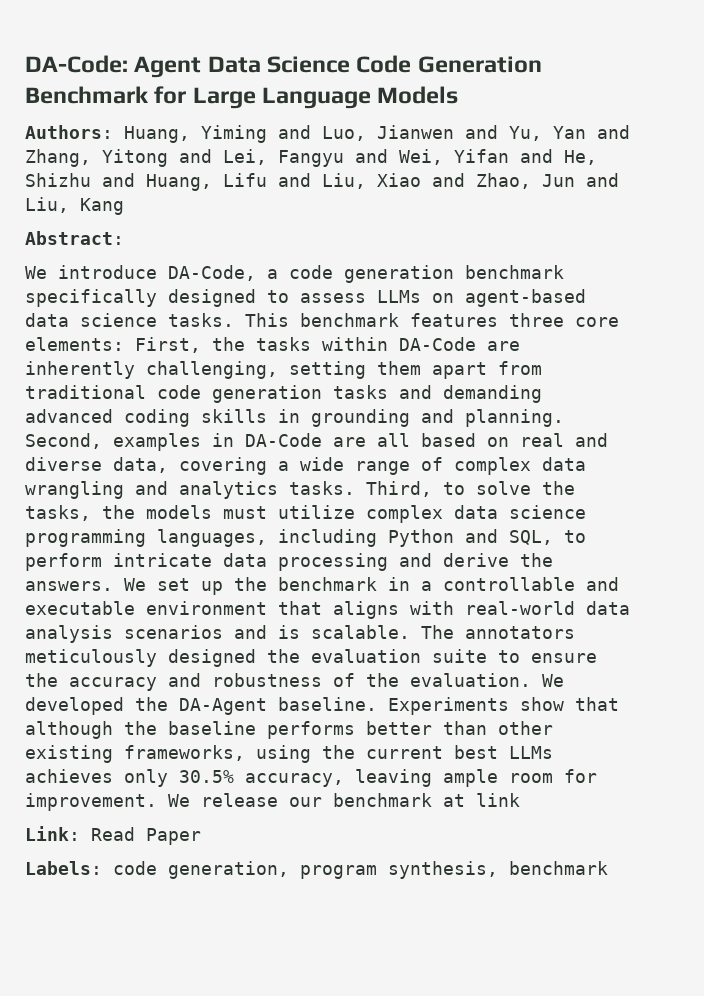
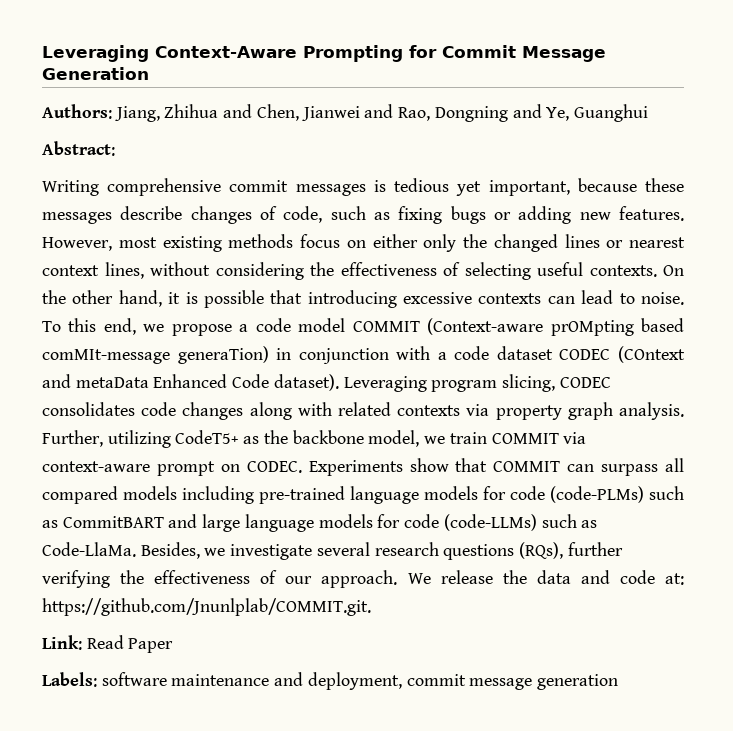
[25,55,542,78] [25,86,459,109] [25,125,630,143] [25,149,597,167] [25,173,619,191] [25,197,124,215] [25,231,124,245] [25,265,564,283] [25,289,586,307] [25,313,619,327] [25,337,520,353] [25,361,542,379] [25,385,542,403] [25,409,564,427] [25,433,608,451] [25,457,586,475] [25,481,575,499] [25,505,586,523] [25,529,586,547] [25,553,553,571] [25,577,619,595] [25,601,630,619] [25,625,575,643] [25,649,597,667] [25,673,564,691] [25,697,619,715] [25,721,553,739] [25,745,553,763] [25,769,597,787] [25,793,520,811] [25,826,201,845] [25,861,608,879] DA-Code: Agent Data Science Code Generation Benchmark for Large Language Models // Authors: Huang, Yiming and Luo, Jianwen and Yu, Yan and Zhang, Yitong and Lei, Fangyu and Wei, Yifan and He, Shizhu and Huang, Lifu and Liu, Xiao and Zhao, Jun and Liu, Kang // Abstract: // We introduce DA-Code, a code generation benchmark specifically designed to assess LLMs on agent-based data science tasks. This benchmark features three core elements: First, the tasks within DA-Code are inherently challenging, setting them apart from traditional code generation tasks and demanding advanced coding skills in grounding and planning. Second, examples in DA-Code are all based on real and diverse data, covering a wide range of complex data wrangling and analytics tasks. Third, to solve the tasks, the models must utilize complex data science programming languages, including Python and SQL, to perform intricate data processing and derive the answers. We set up the benchmark in a controllable and executable environment that aligns with real-world data analysis scenarios and is scalable. The annotators meticulously designed the evaluation suite to ensure the accuracy and robustness of the evaluation. We developed the DA-Agent baseline. Experiments show that although the baseline performs better than other existing frameworks, using the current best LLMs achieves only 30.5% accuracy, leaving ample room for improvement. We release our benchmark at link // Link: Read Paper // Labels: code generation, program synthesis, benchmark -> [42,45,606,62] [42,67,149,80] [42,104,648,122] [42,141,115,156] [42,178,684,196] [42,206,684,224] [42,234,685,252] [42,262,684,280] [42,290,685,308] [42,318,684,336] [42,346,685,364] [42,374,611,392] [42,402,684,420] [42,430,587,448] [42,458,684,476] [42,486,684,504] [42,514,598,532] [42,542,623,560] [42,570,685,588] [42,598,371,616] [42,635,174,653] [42,672,619,690] Leveraging Context-Aware Prompting for Commit Message Generation // Authors: Jiang, Zhihua and Chen, Jianwei and Rao, Dongning and Ye, Guanghui // Abstract: // Writing comprehensive commit messages is tedious yet important, because these messages describe changes of code, such as fixing bugs or adding new features. However, most existing methods focus on either only the changed lines or nearest context lines, without considering the effectiveness of selecting useful contexts. On the other hand, it is possible that introducing excessive contexts can lead to noise. To this end, we propose a code model COMMIT (Context-aware prOMpting based comMIt-message generaTion) in conjunction with a code dataset CODEC (COntext and metaData Enhanced Code dataset). Leveraging program slicing, CODEC consolidates code changes along with related contexts via property graph analysis. Further, utilizing CodeT5+ as the backbone model, we train COMMIT via context-aware prompt on CODEC. Experiments show that COMMIT can surpass all compared models including pre-trained language models for code (code-PLMs) such as CommitBART and large language models for code (code-LLMs) such as Code-LlaMa. Besides, we investigate several research questions (RQs), further verifying the effectiveness of our approach. We release the data and code at: https://github.com/Jnunlplab/COMMIT.git. // Link: Read Paper // Labels: software maintenance and deployment, commit message generation

